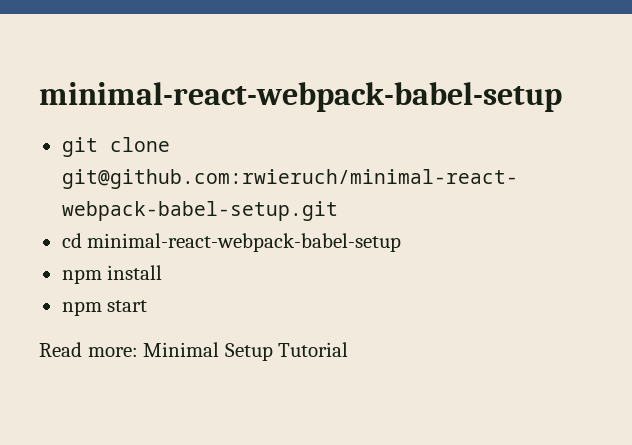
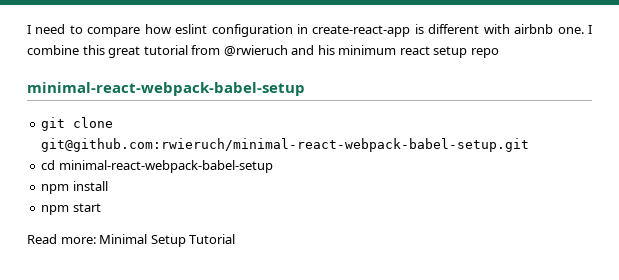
(39, 97) none -> [27,24,593,37] [27,45,499,58] I need to compare how eslint configuration in create-react-app is different with airbnb one. I combine this great tutorial from @rwieruch and his minimum react setup repo //

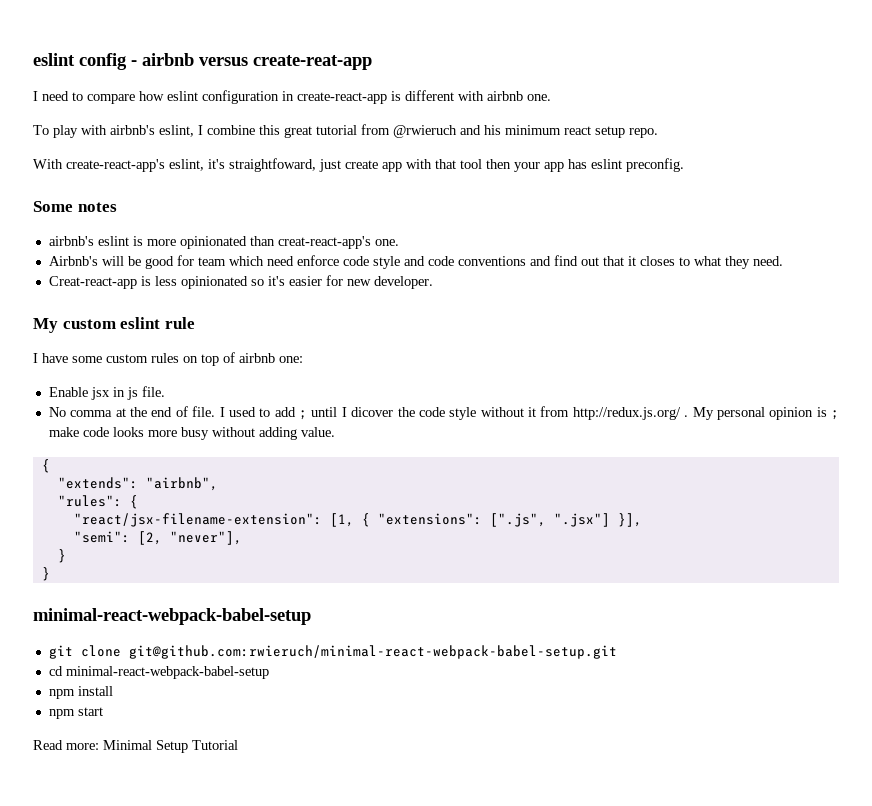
(27, 29) none -> [33,53,372,70] eslint config - airbnb versus create-reat-app //
(584, 30) none -> [33,125,194,138] // To play with airbnb's eslint,
[470,48,499,58] repo -> [629,128,658,138] [33,158,684,172] [33,201,117,212] [48,236,399,249] [48,255,783,269] [48,275,433,289] [33,317,195,333] [33,352,303,366] [48,386,165,400] [48,406,840,420] [48,427,335,440] [41,459,50,473] [57,477,218,491] [57,495,138,509] [73,513,642,527] [73,531,242,545] [57,549,66,563] [41,567,50,581] repo. // With create-react-app's eslint, it's straightfoward, just create app with that tool then your app has eslint preconfig. // Some notes // airbnb's eslint is more opinionated than creat-react-app's one. // Airbnb's will be good for team which need enforce code style and code conventions and find out that it closes to what they need. // Creat-react-app is less opinionated so it's easier for new developer. // My custom eslint rule // I have some custom rules on top of airbnb one: // Enable jsx in js file. // No comma at the end of file. I used to add ; until I dicover the code style without it from http://redux.js.org/ . My personal opinion is ; make code looks more busy without adding value. // { // "extends": "airbnb", // "rules": { // "react/jsx-filename-extension": [1, { "extensions": [".js", ".jsx"] }], // "semi": [2, "never"], // } // }

